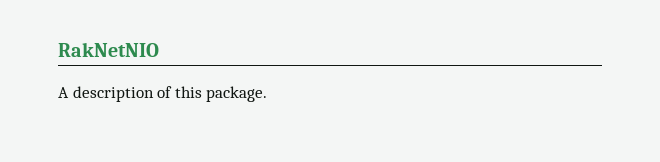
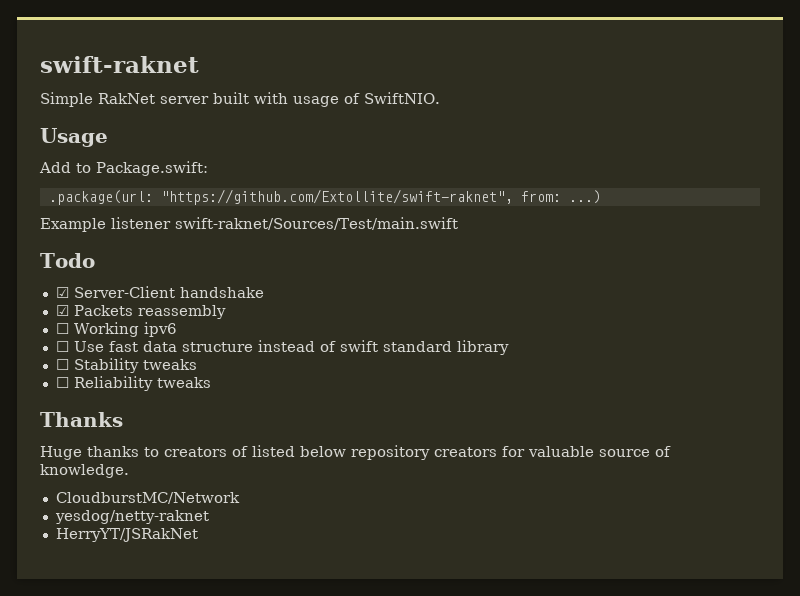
[58,42,159,57] [58,86,268,102] RakNetNIO // A description of this package. -> [40,56,199,73] [40,92,440,107] [40,128,108,147] [39,161,208,176] [48,189,601,205] [40,217,458,232] [40,253,95,268] [55,286,264,298] [55,305,226,319] [55,322,177,337] [55,340,509,355] [55,358,197,373] [55,376,211,391] [40,412,123,427] [40,445,671,460] [40,464,129,478] [55,492,240,504] [54,510,209,524] [55,528,198,542] swift-raknet // Simple RakNet server built with usage of SwiftNIO. // Usage // Add to Package.swift: // .package(url: "https://github.com/Extollite/swift-raknet", from: ...) // Example listener swift-raknet/Sources/Test/main.swift // Todo // ☑ Server-Client handshake // ☑ Packets reassembly // ☐ Working ipv6 // ☐ Use fast data structure instead of swift standard library // ☐ Stability tweaks // ☐ Reliability tweaks // Thanks // Huge thanks to creators of listed below repository creators for valuable source of knowledge. // CloudburstMC/Network // yesdog/netty-raknet // HerryYT/JSRakNet

